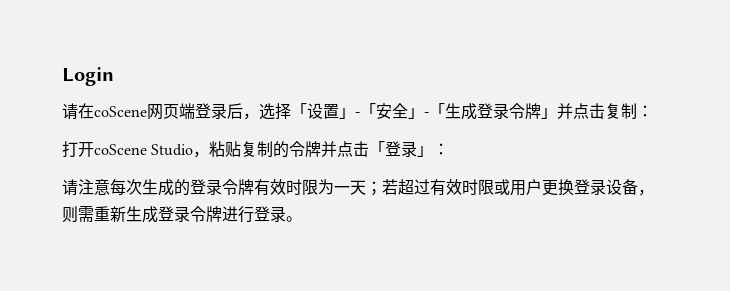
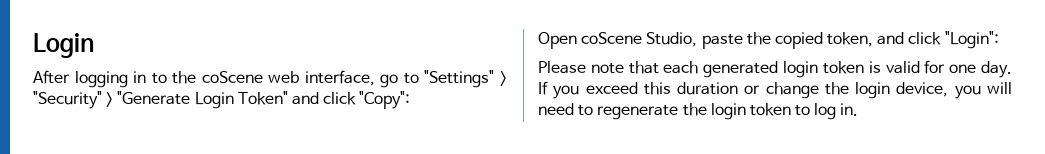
[62,103,653,120] [62,141,450,158] [62,179,654,196] [62,206,302,223] 请在coScene网页端登录后，选择「设置」-「安全」-「生成登录令牌」并点击复制： // 打开coScene Studio，粘贴复制的令牌并点击「登录」： // 请注意每次生成的登录令牌有效时限为一天；若超过有效时限或用户更换登录设备，则需重新生成登录令牌进行登录。 -> [33,70,508,88] [33,91,411,109] [538,31,999,49] [538,60,1012,78] [538,81,1012,99] [538,103,859,120] After logging in to the coScene web interface, go to "Settings" > "Security" > "Generate Login Token" and click "Copy": // Open coScene Studio, paste the copied token, and click "Login": // Please note that each generated login token is valid for one day. If you exceed this duration or change the login device, you will need to regenerate the login token to log in.

